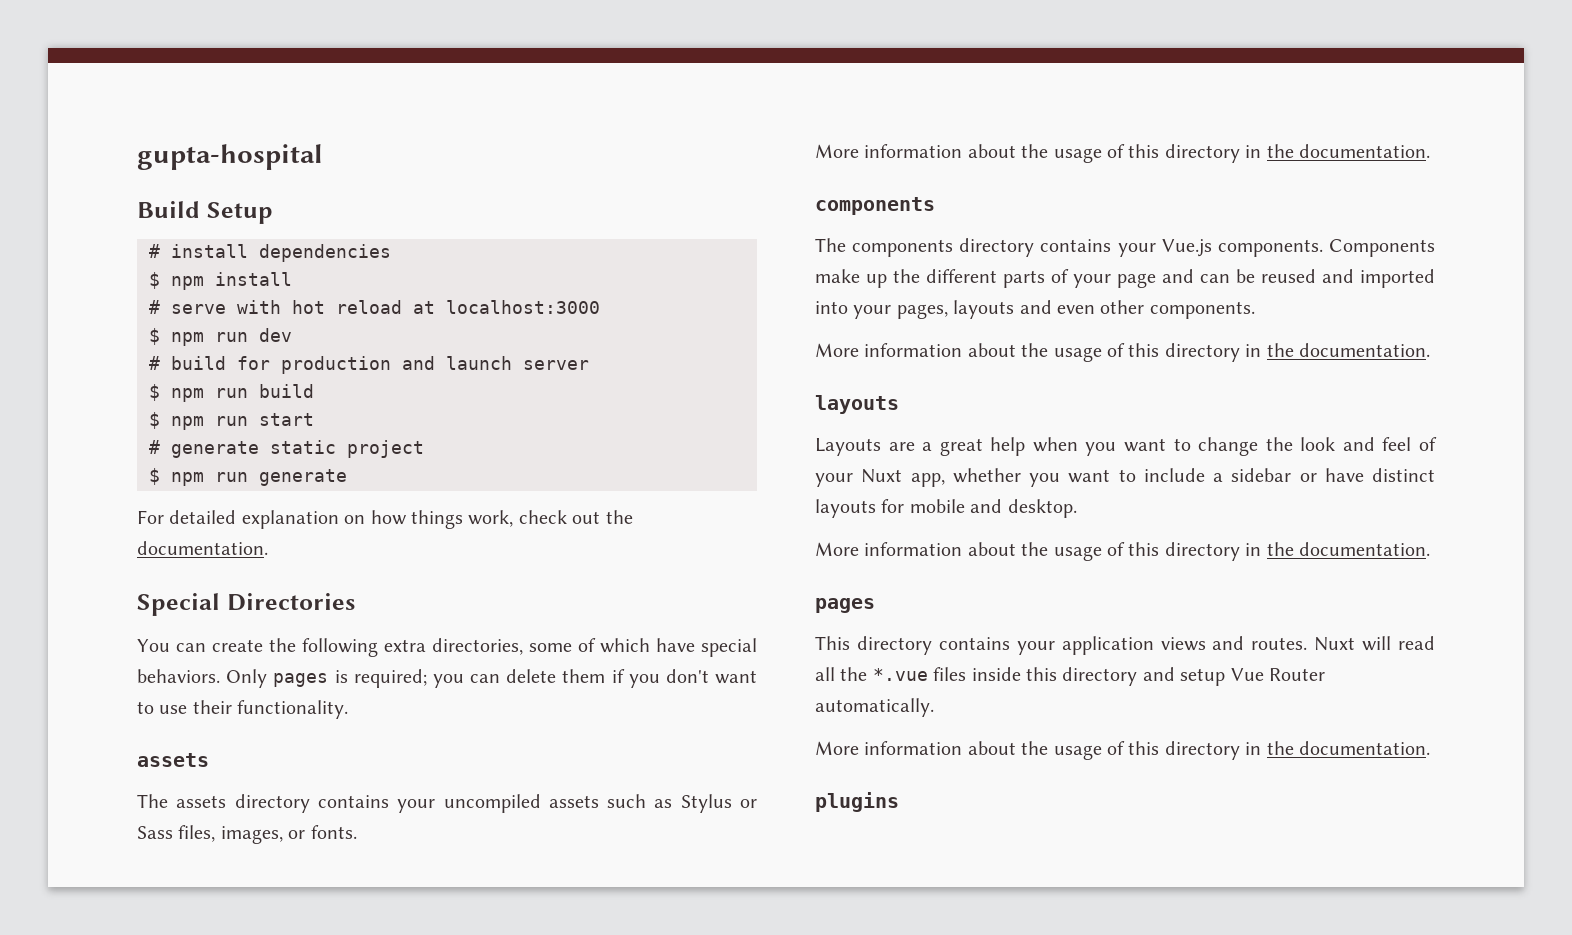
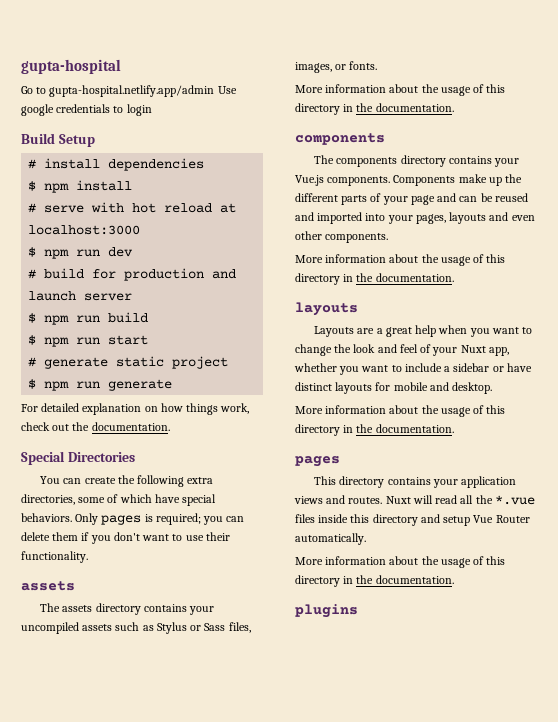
(323, 157) none -> [21,85,237,97] [21,104,152,116] // Go to gupta-hospital.netlify.app/admin Use google credentials to login

